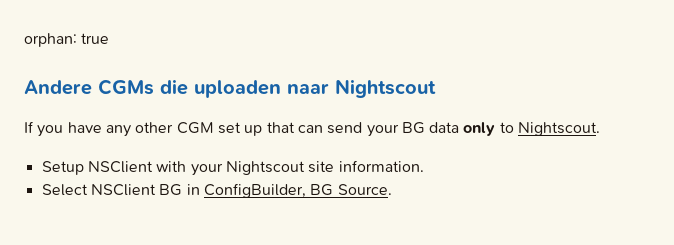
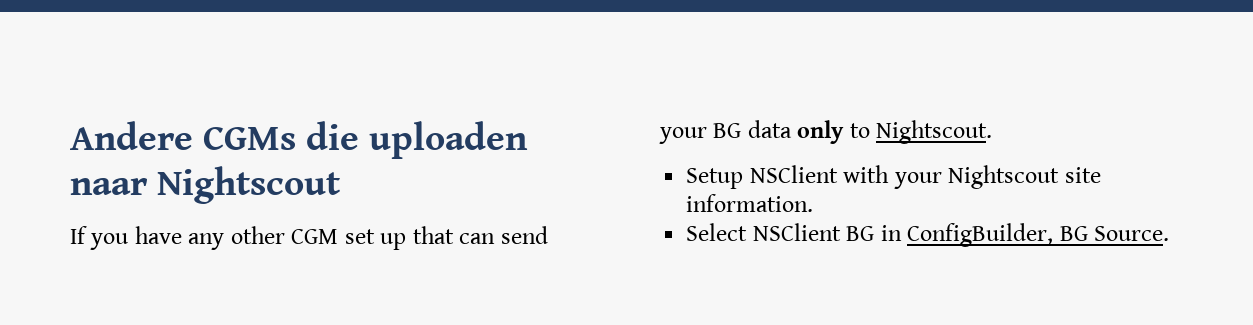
[24,33,110,47] orphan: true // -> (70, 135) none

